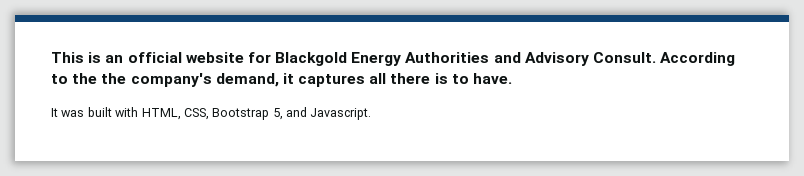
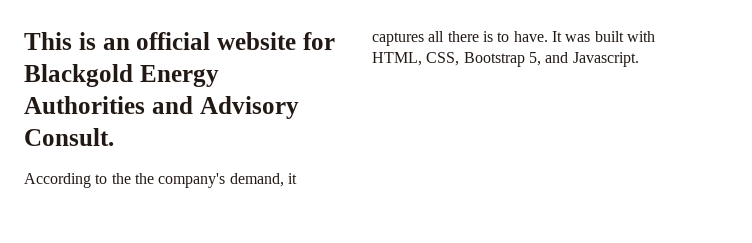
(657, 57) none -> (114, 137) //
(513, 78) // -> (548, 36) none

